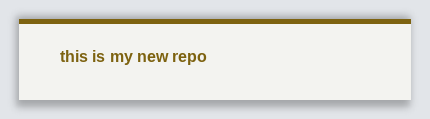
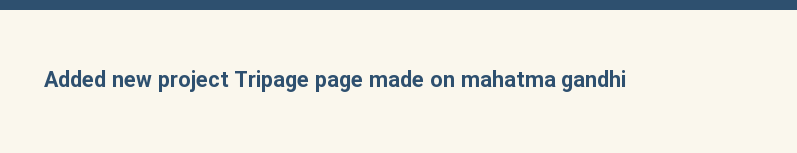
[60,50,208,65] this is my new repo -> [44,70,627,92] Added new project Tripage page made on mahatma gandhi

